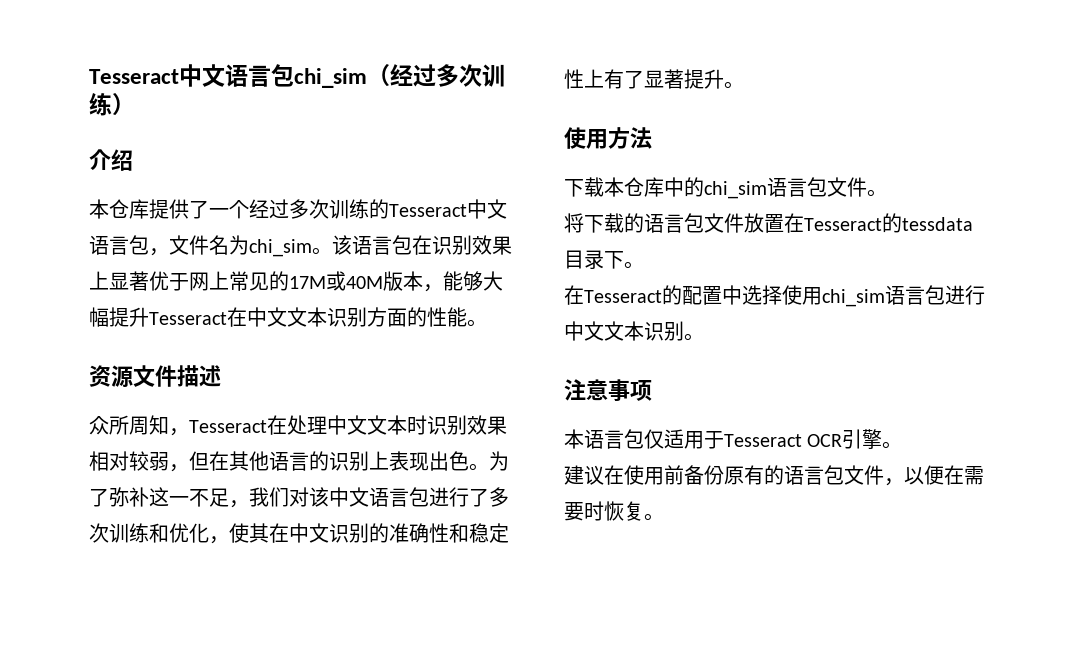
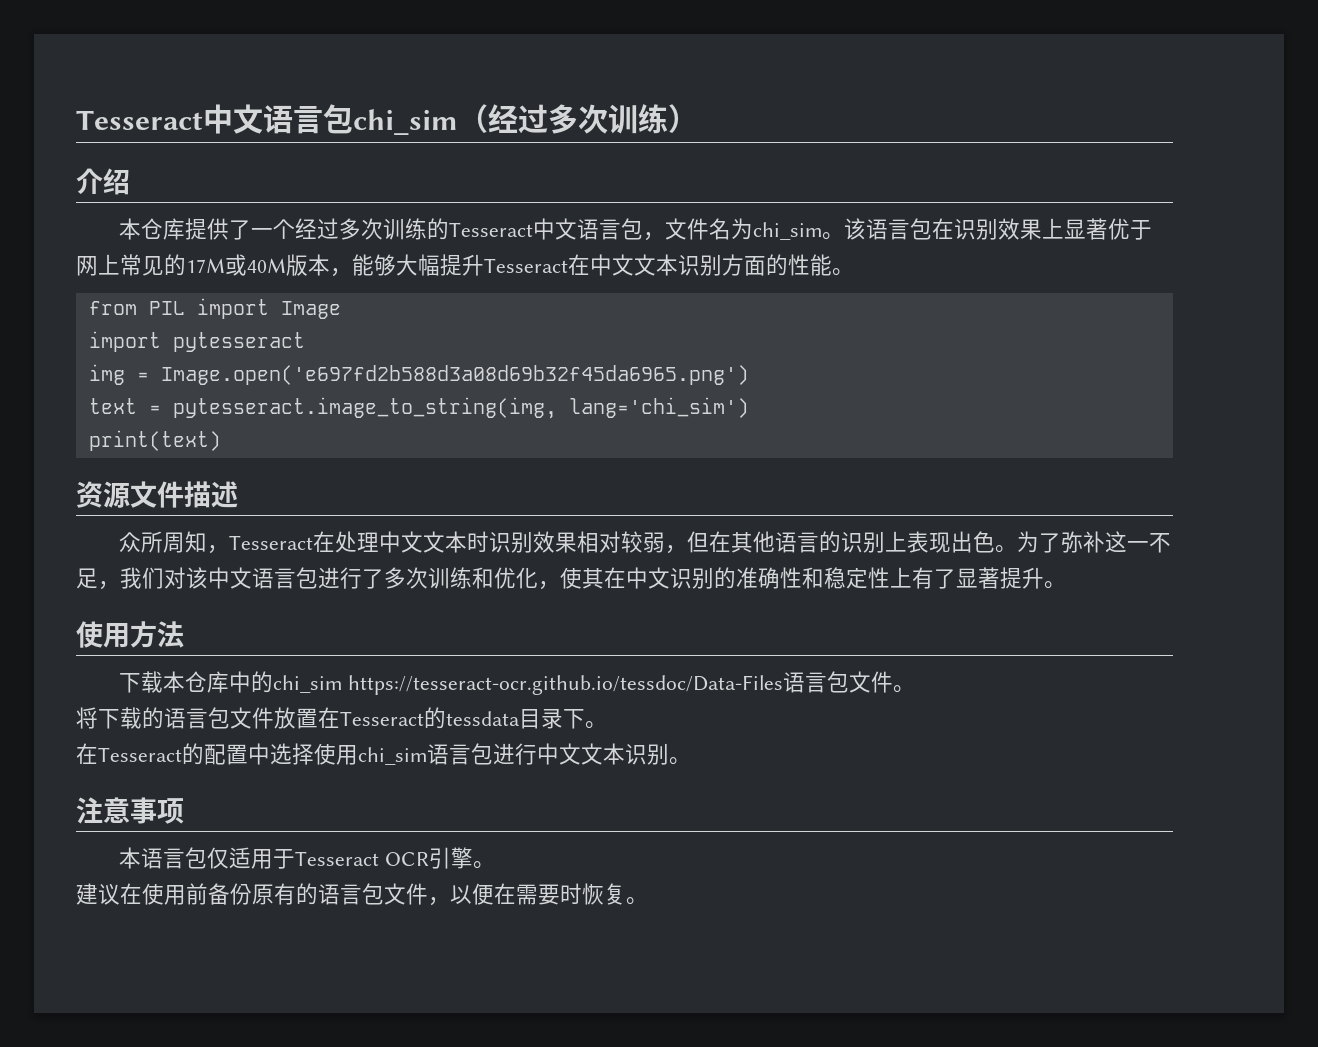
(487, 323) none -> [88,298,341,319] [88,331,305,352] [88,364,749,385] [88,397,749,419] [88,430,221,451] // from PIL import Image // import pytesseract // img = Image.open('e697fd2b588d3a08d69b32f45da6965.png') // text = pytesseract.image_to_string(img, lang='chi_sim') // print(text)
(767, 190) none -> [348,675,784,695] https://tesseract-ocr.github.io/tessdoc/Data-Files

